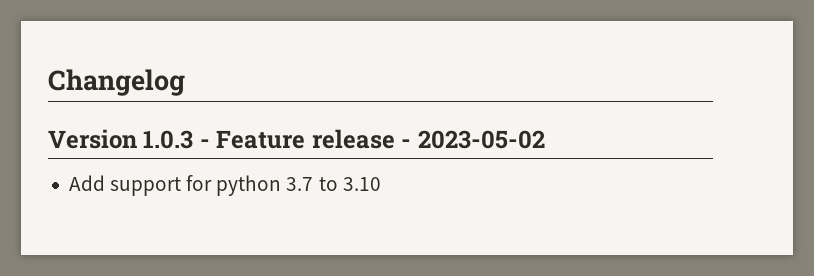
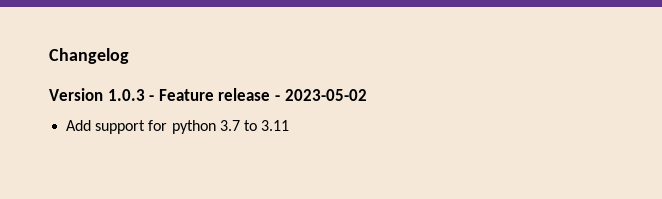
[342,177,381,191] 3.10 -> [261,120,290,131] 3.11

